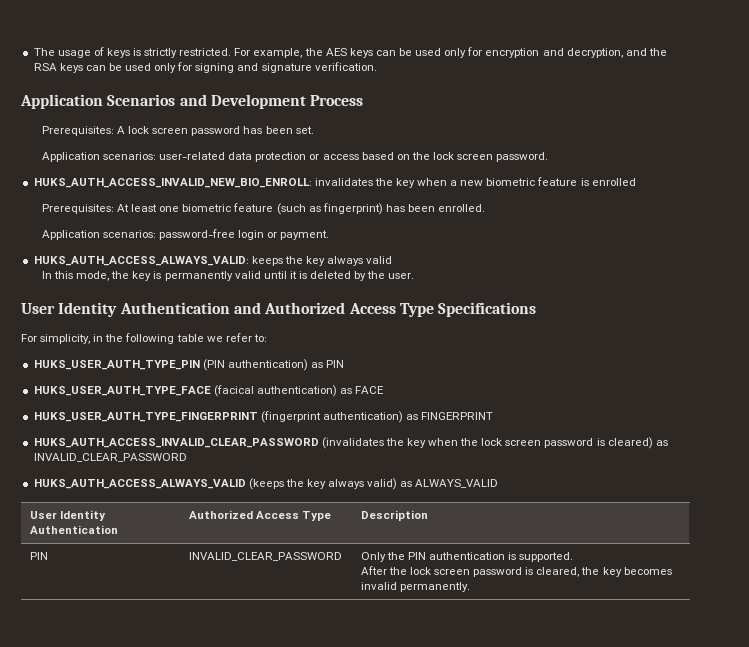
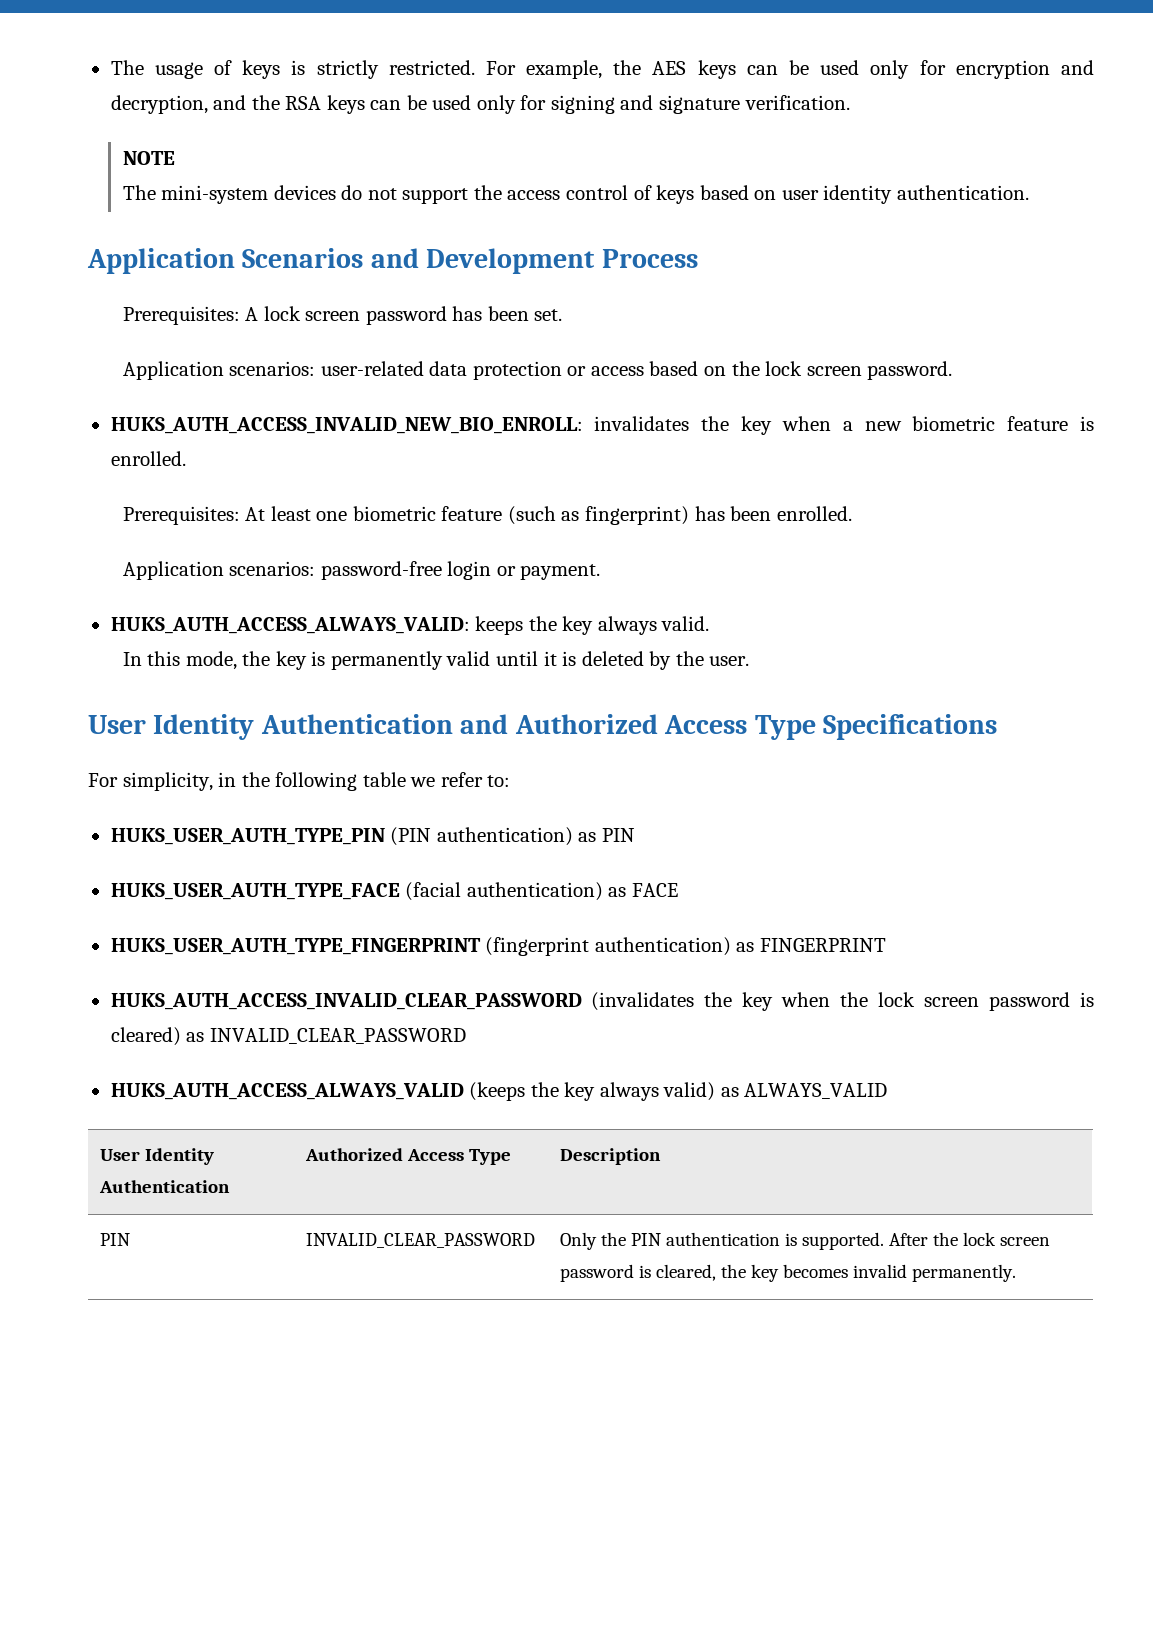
(377, 66) none -> [122,151,175,165] [122,185,1029,204] // NOTE // The mini-system devices do not support the access control of keys based on user identity authentication.
[591,178,636,186] enrolled -> [110,451,186,466] enrolled.
[366,256,393,264] valid -> [661,616,710,631] valid.
[213,385,254,397] (facical -> [405,882,462,901] (facial
(574, 557) // -> (884, 1241) none

